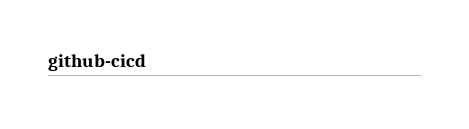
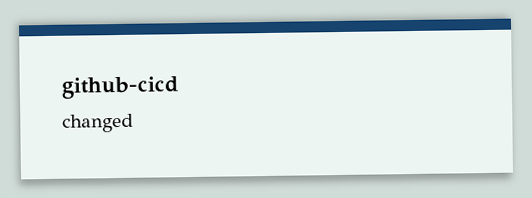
(146, 62) none -> [62,113,134,133] // changed

